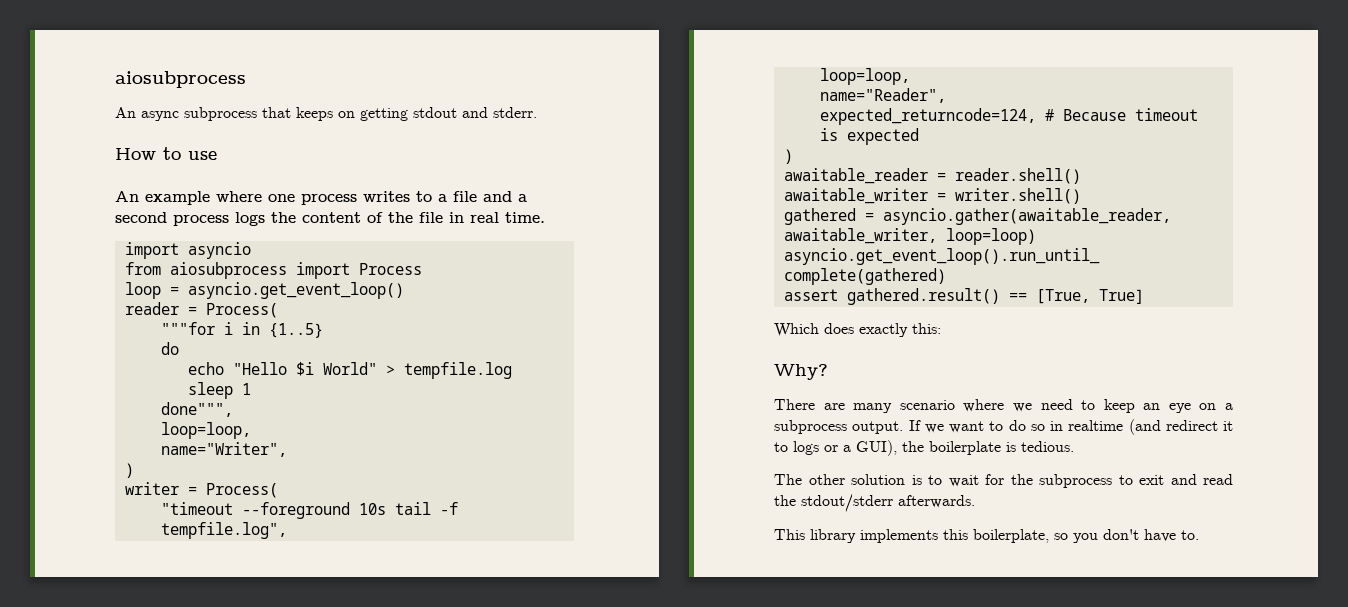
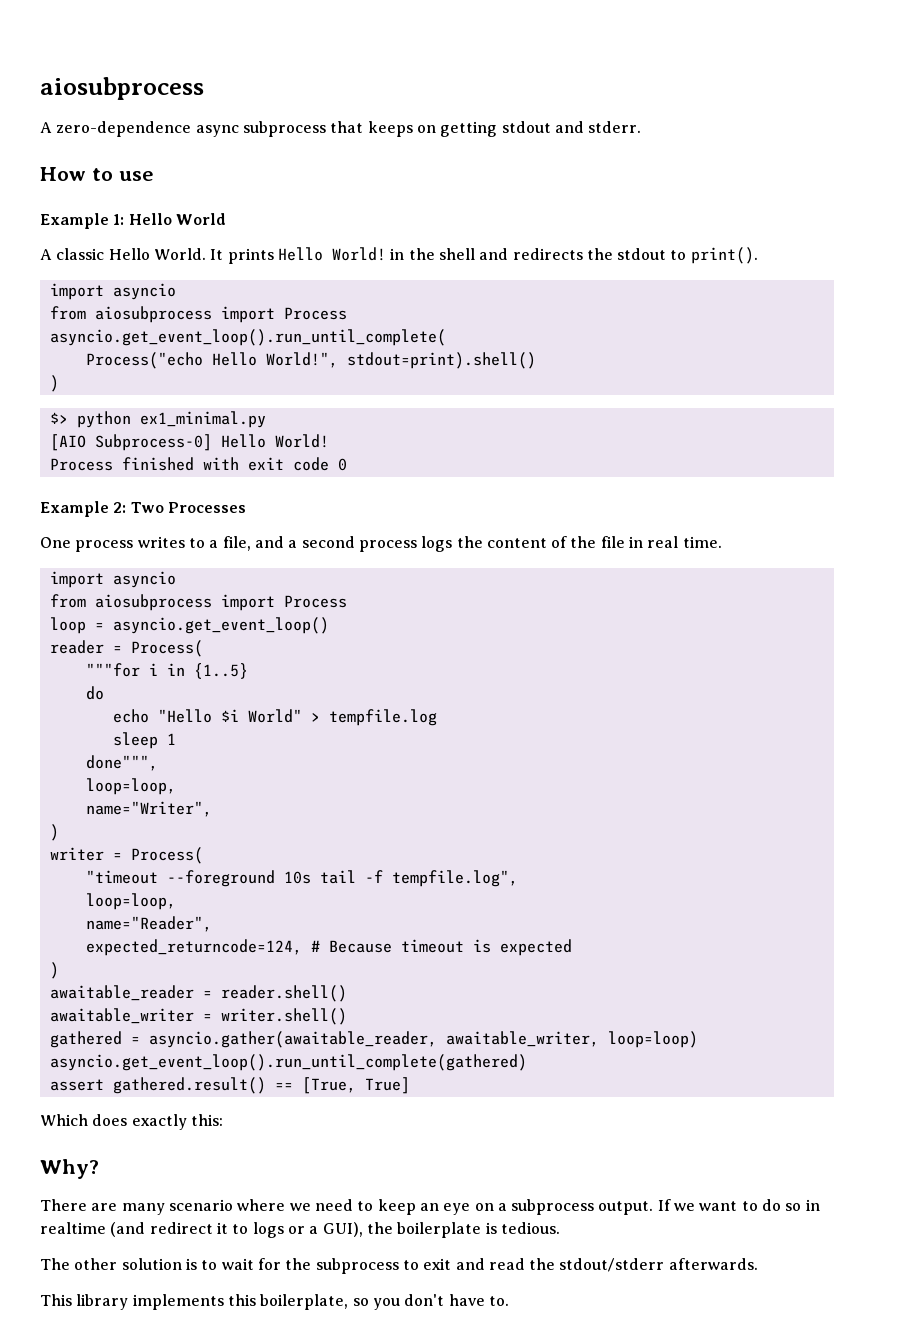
[115,107,136,118] An -> [40,121,192,137] A zero-dependence
[115,191,295,205] An example where one -> [40,213,226,229] [40,247,758,264] [49,283,176,300] [49,306,347,323] [49,329,446,346] [85,352,536,369] [49,375,59,392] [49,411,266,428] [49,434,329,451] [49,457,347,471] [40,501,246,517] [40,537,71,548] Example 1: Hello World // A classic Hello World. It prints Hello World! in the shell and redirects the stdout to print(). // import asyncio // from aiosubprocess import Process // asyncio.get_event_loop().run_until_complete( // Process("echo Hello World!", stdout=print).shell() // ) // $> python ex1_minimal.py // [AIO Subprocess-0] Hello World! // Process finished with exit code 0 // Example 2: Two Processes // One
[453,191,477,202] file -> [222,536,251,551] file,

